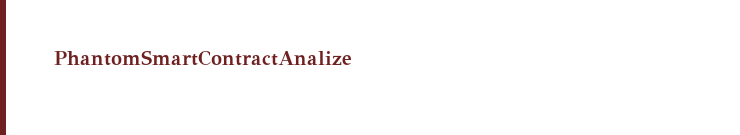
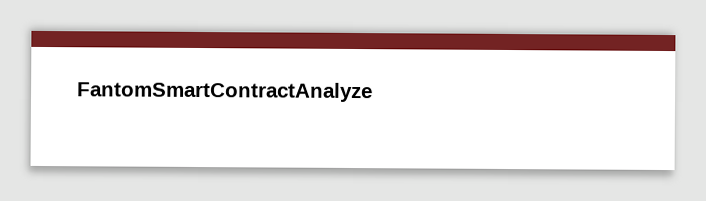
[54,50,352,66] PhantomSmartContractAnalize -> [76,81,373,103] FantomSmartContractAnalyze

